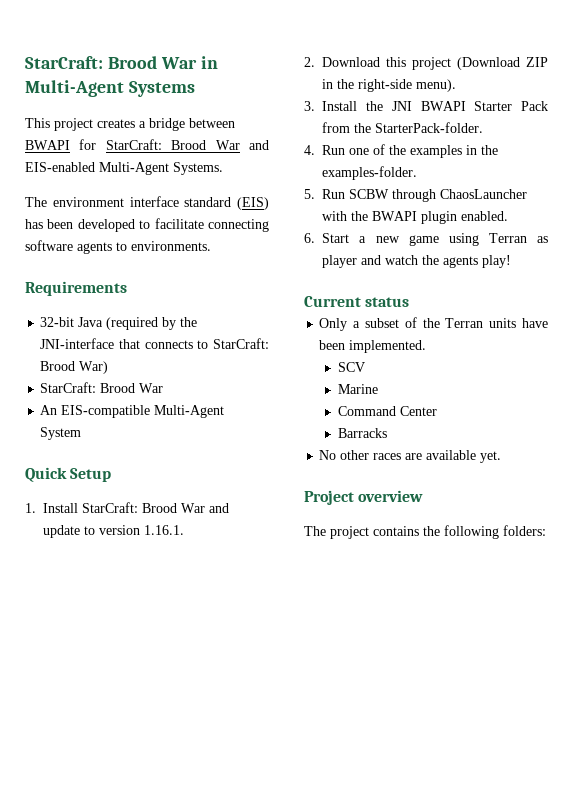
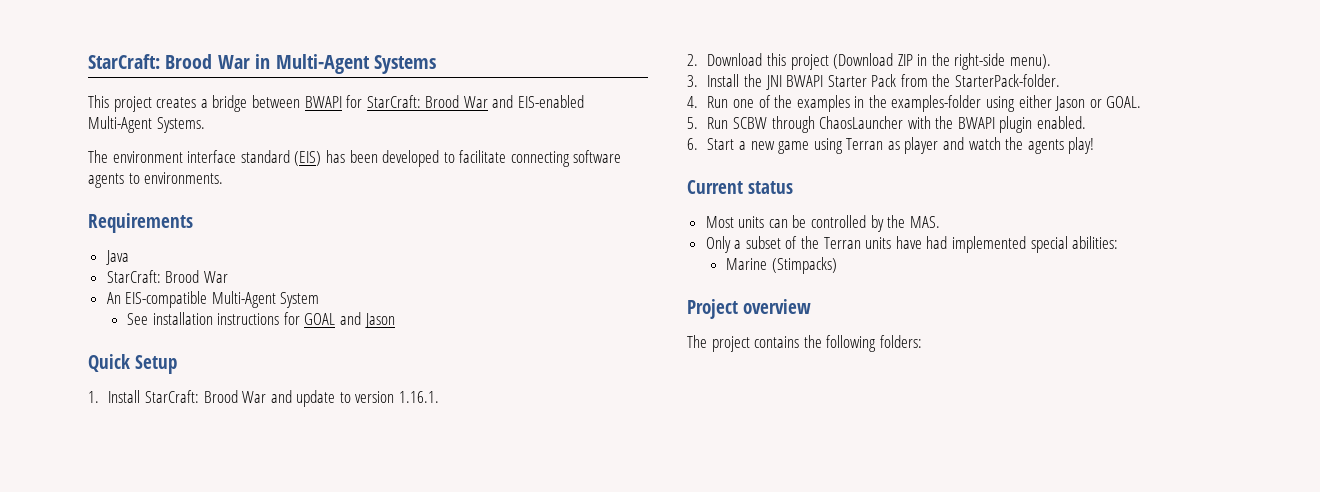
[40,317,75,327] 32-bit -> (193, 223) none
[106,317,198,330] [40,338,269,349] [40,361,109,374] (required by the JNI-interface that connects to StarCraft: Brood War) -> (129, 257) none
(82, 433) none -> [127,312,395,328] // See installation instructions for GOAL and Jason
[322,166,418,180] examples-folder. -> [891,95,1142,112] examples-folder using either Jason or GOAL.
(410, 302) none -> [705,215,940,232] // Most units can be controlled by the MAS.
[319,340,427,353] [337,362,365,372] [337,384,378,394] [337,406,437,416] [337,428,387,438] [319,450,502,463] been implemented. // SCV // Marine // Command Center // Barracks // No other races are available yet. -> [926,236,1119,253] [726,257,837,274] had implemented special abilities: // Marine (Stimpacks)

